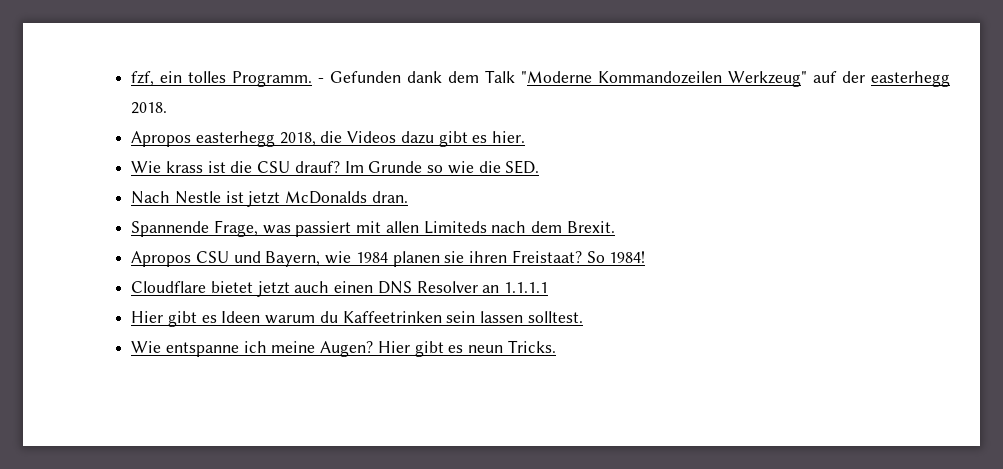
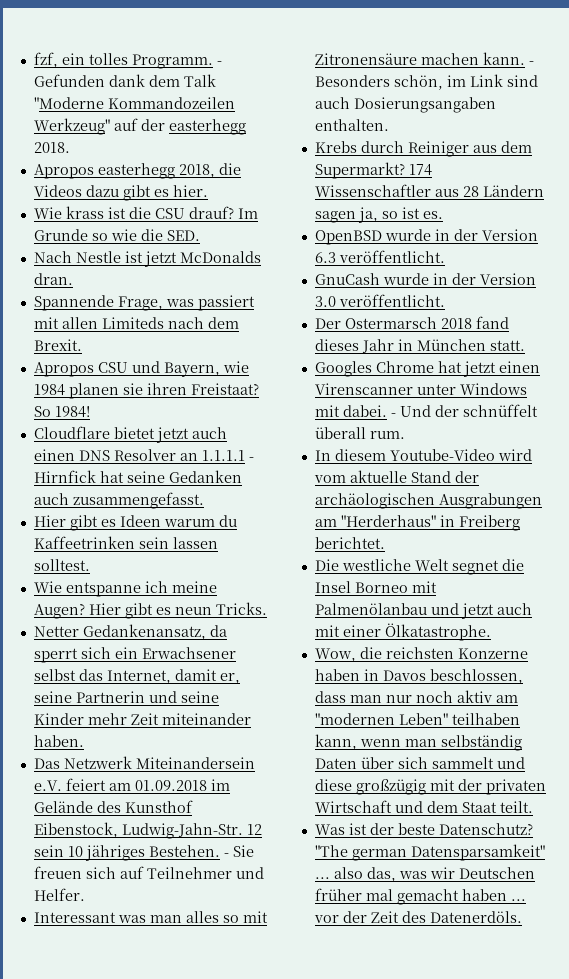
(549, 287) none -> [248,457,254,461] [33,470,242,483] [33,492,204,509] - Hirnfick hat seine Gedanken auch zusammengefasst.
(556, 346) none -> [33,624,227,640] [33,647,236,663] [33,669,240,684] [33,691,219,703] [33,713,251,725] [33,735,84,747] [33,756,255,769] [33,778,230,791] [33,800,193,813] [33,822,262,839] [33,845,254,861] [33,866,264,879] [33,888,85,901] [33,911,268,923] [314,52,534,65] [314,74,538,90] [314,97,496,113] [314,119,389,131] [314,141,532,157] [314,162,432,179] [314,184,544,197] [314,207,443,223] [314,229,538,245] [314,250,445,263] [314,273,536,285] [314,294,445,307] [314,316,509,329] [314,339,525,353] [314,361,540,377] [314,383,527,395] [314,404,538,417] [314,427,405,439] [314,449,532,461] [313,470,479,483] [314,493,542,509] [314,515,520,531] [314,537,385,549] [314,559,524,575] [314,581,437,593] [314,603,532,619] [314,623,491,641] [314,647,528,662] [314,669,523,684] [314,690,518,703] [314,713,520,725] [314,734,522,751] [314,757,525,769] [314,779,546,795] [314,800,533,813] [314,823,533,835] [314,844,545,861] [314,867,535,882] [314,888,526,905] [313,911,522,923] // Netter Gedankenansatz, da sperrt sich ein Erwachsener selbst das Internet, damit er, seine Partnerin und seine Kinder mehr Zeit miteinander haben. // Das Netzwerk Miteinandersein e.V. feiert am 01.09.2018 im Gelände des Kunsthof Eibenstock, Ludwig-Jahn-Str. 12 sein 10 jähriges Bestehen. - Sie freuen sich auf Teilnehmer und Helfer. // Interessant was man alles so mit Zitronensäure machen kann. - Besonders schön, im Link sind auch Dosierungsangaben enthalten. // Krebs durch Reiniger aus dem Supermarkt? 174 Wissenschaftler aus 28 Ländern sagen ja, so ist es. // OpenBSD wurde in der Version 6.3 veröffentlicht. // GnuCash wurde in der Version 3.0 veröffentlicht. // Der Ostermarsch 2018 fand dieses Jahr in München statt. // Googles Chrome hat jetzt einen Virenscanner unter Windows mit dabei. - Und der schnüffelt überall rum. // In diesem Youtube-Video wird vom aktuelle Stand der archäologischen Ausgrabungen am "Herderhaus" in Freiberg berichtet. // Die westliche Welt segnet die Insel Borneo mit Palmenölanbau und jetzt auch mit einer Ölkatastrophe. // Wow, die reichsten Konzerne haben in Davos beschlossen, dass man nur noch aktiv am "modernen Leben" teilhaben kann, wenn man selbständig Daten über sich sammelt und diese großzügig mit der privaten Wirtschaft und dem Staat teilt. // Was ist der beste Datenschutz? "The german Datensparsamkeit" ... also das, was wir Deutschen früher mal gemacht haben ... vor der Zeit des Datenerdöls.

